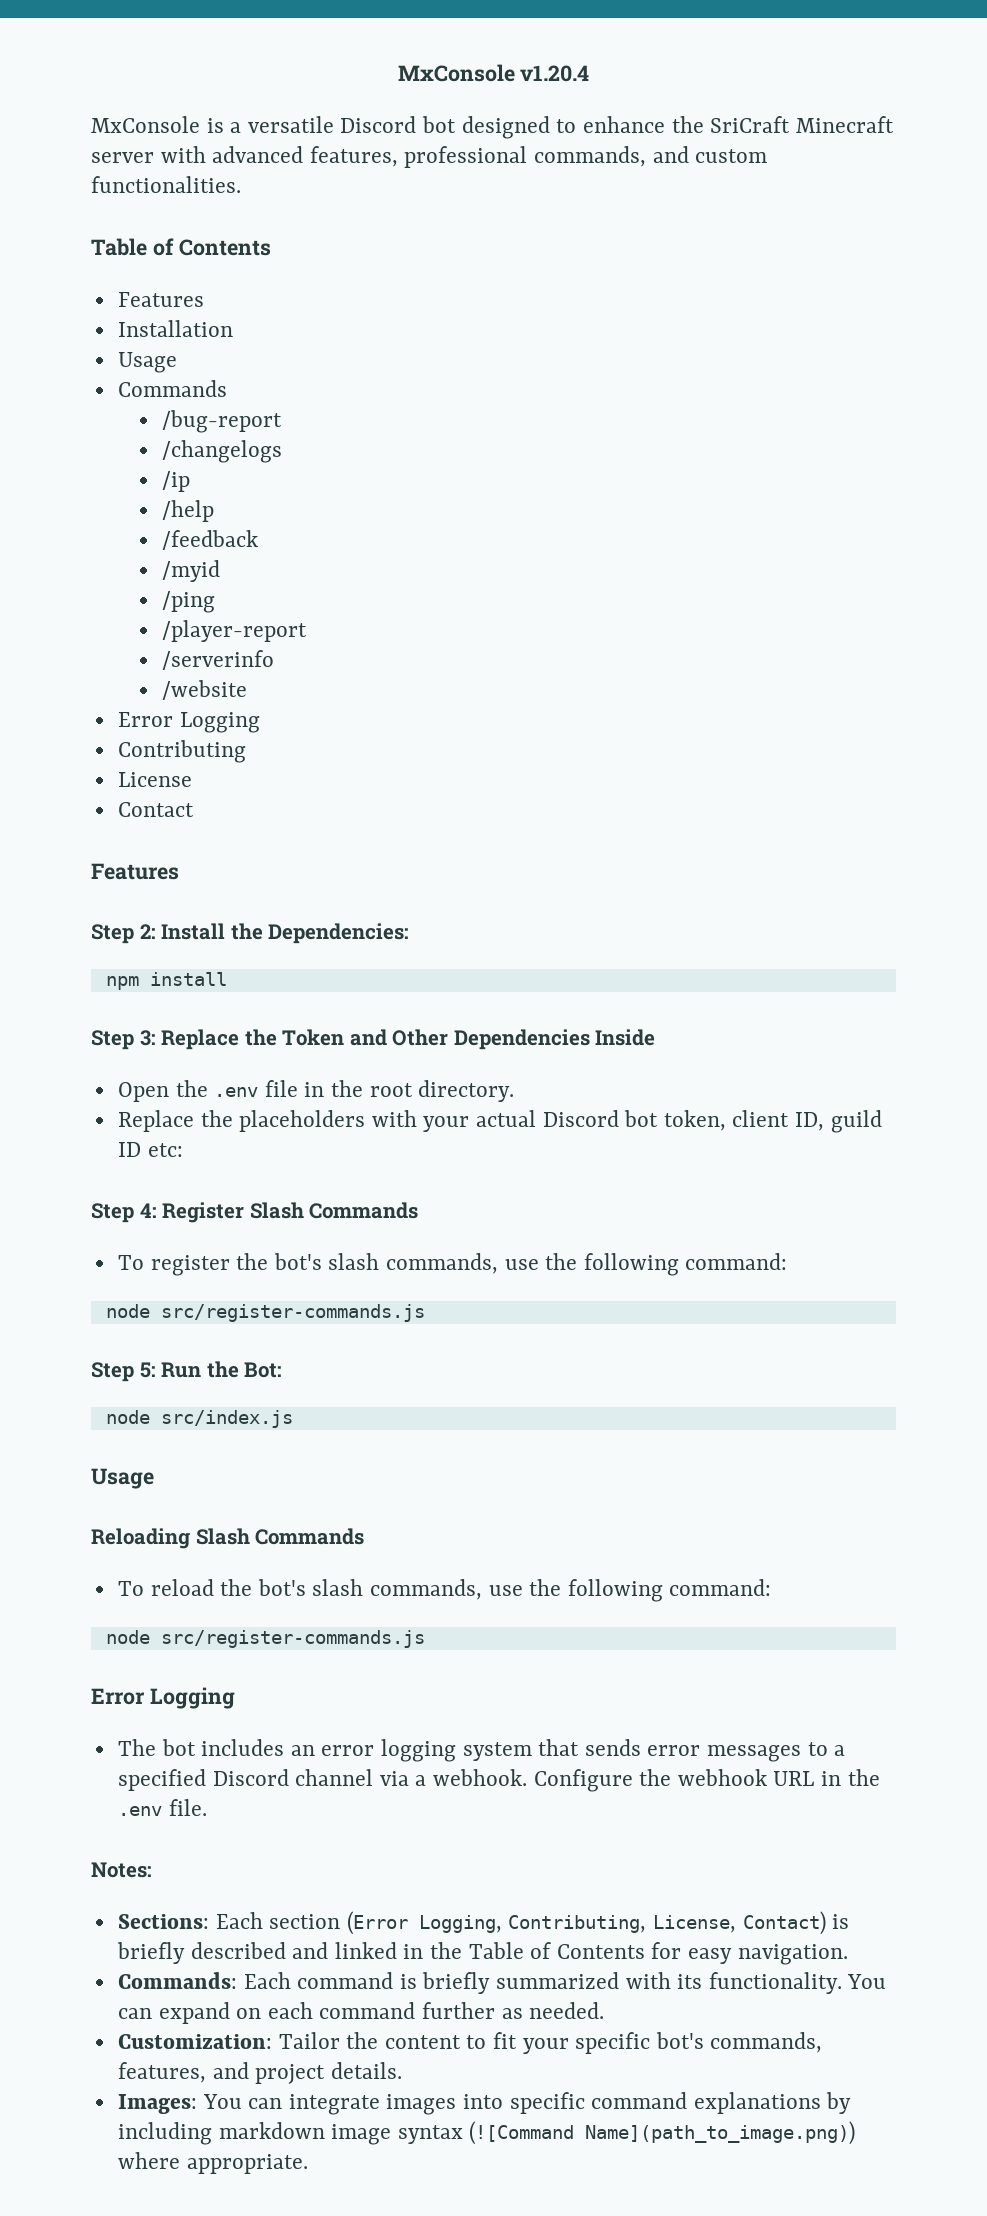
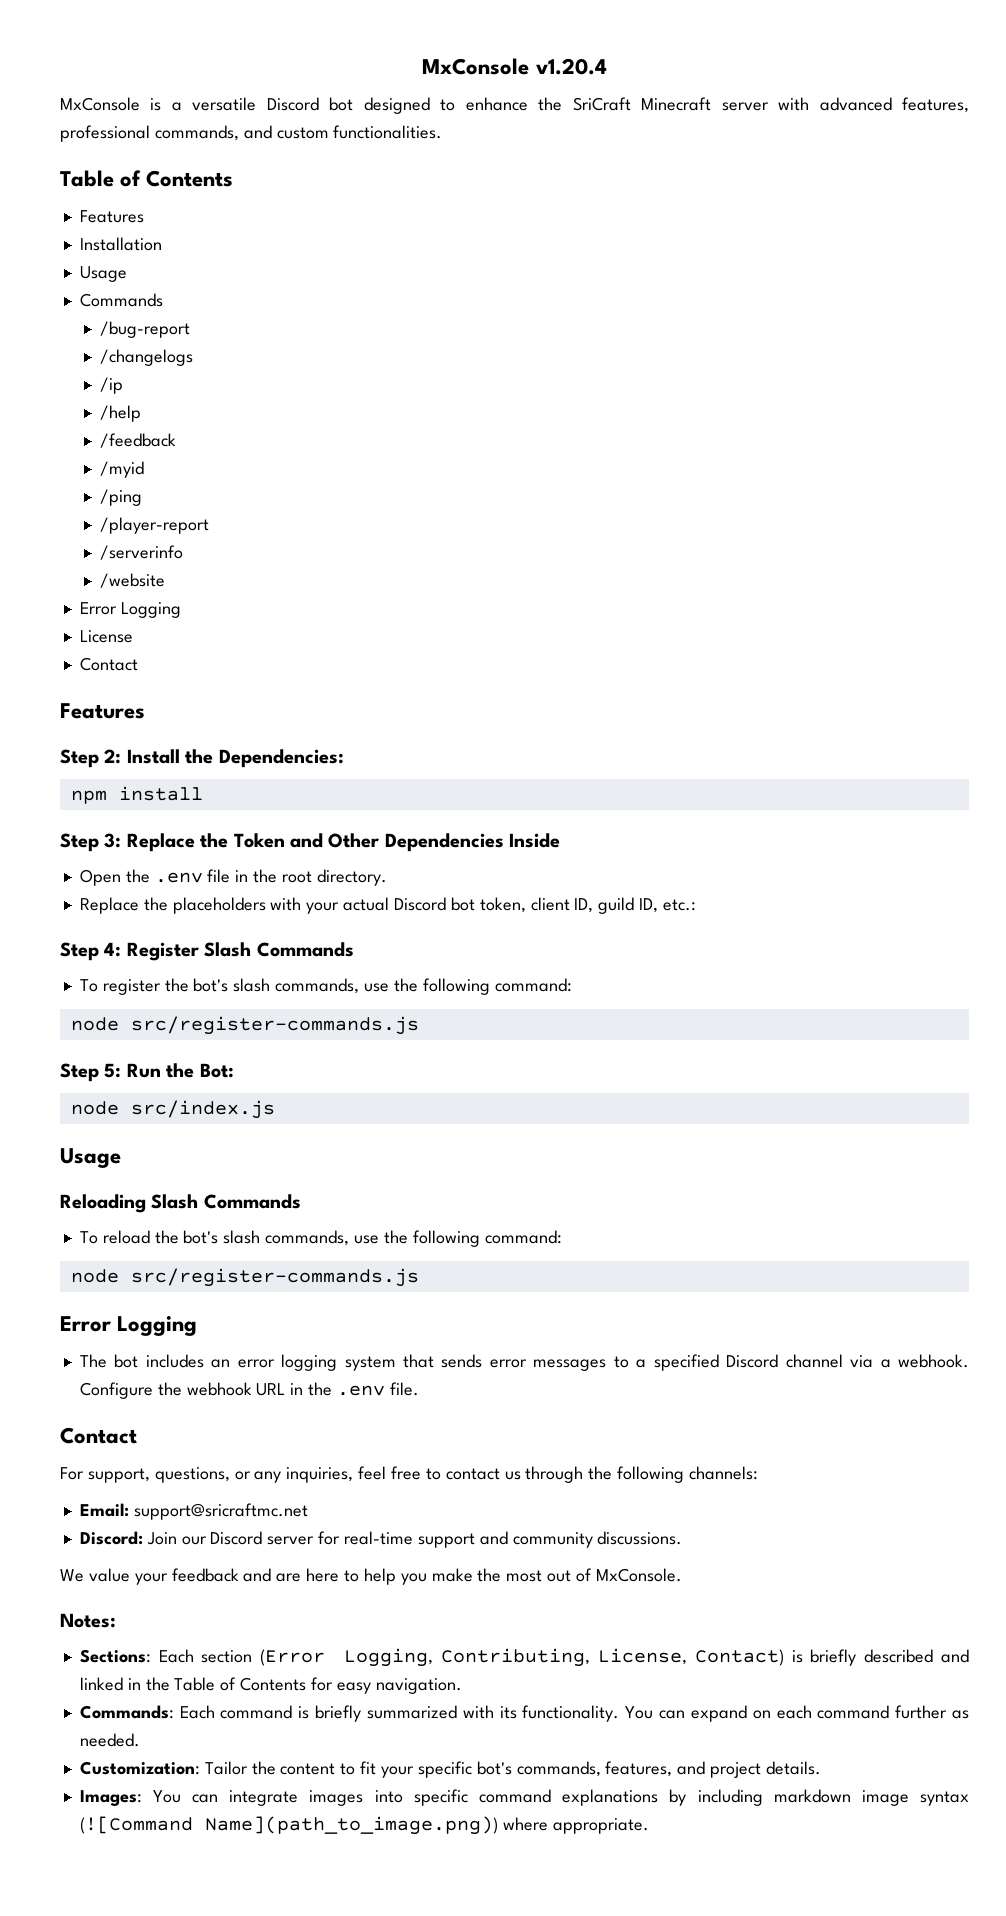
[117,740,246,763] // Contributing -> (181, 610) none
[117,1142,183,1157] ID etc: -> [639,898,696,913] ID, etc.:
(207, 1807) none -> [60,1427,137,1444] [60,1466,759,1483] [79,1503,308,1520] [79,1531,683,1548] [60,1568,682,1585] // Contact // For support, questions, or any inquiries, feel free to contact us through the following channels: // Email: support@sricraftmc.net // Discord: Join our Discord server for real-time support and community discussions. // We value your feedback and are here to help you make the most out of MxConsole.

